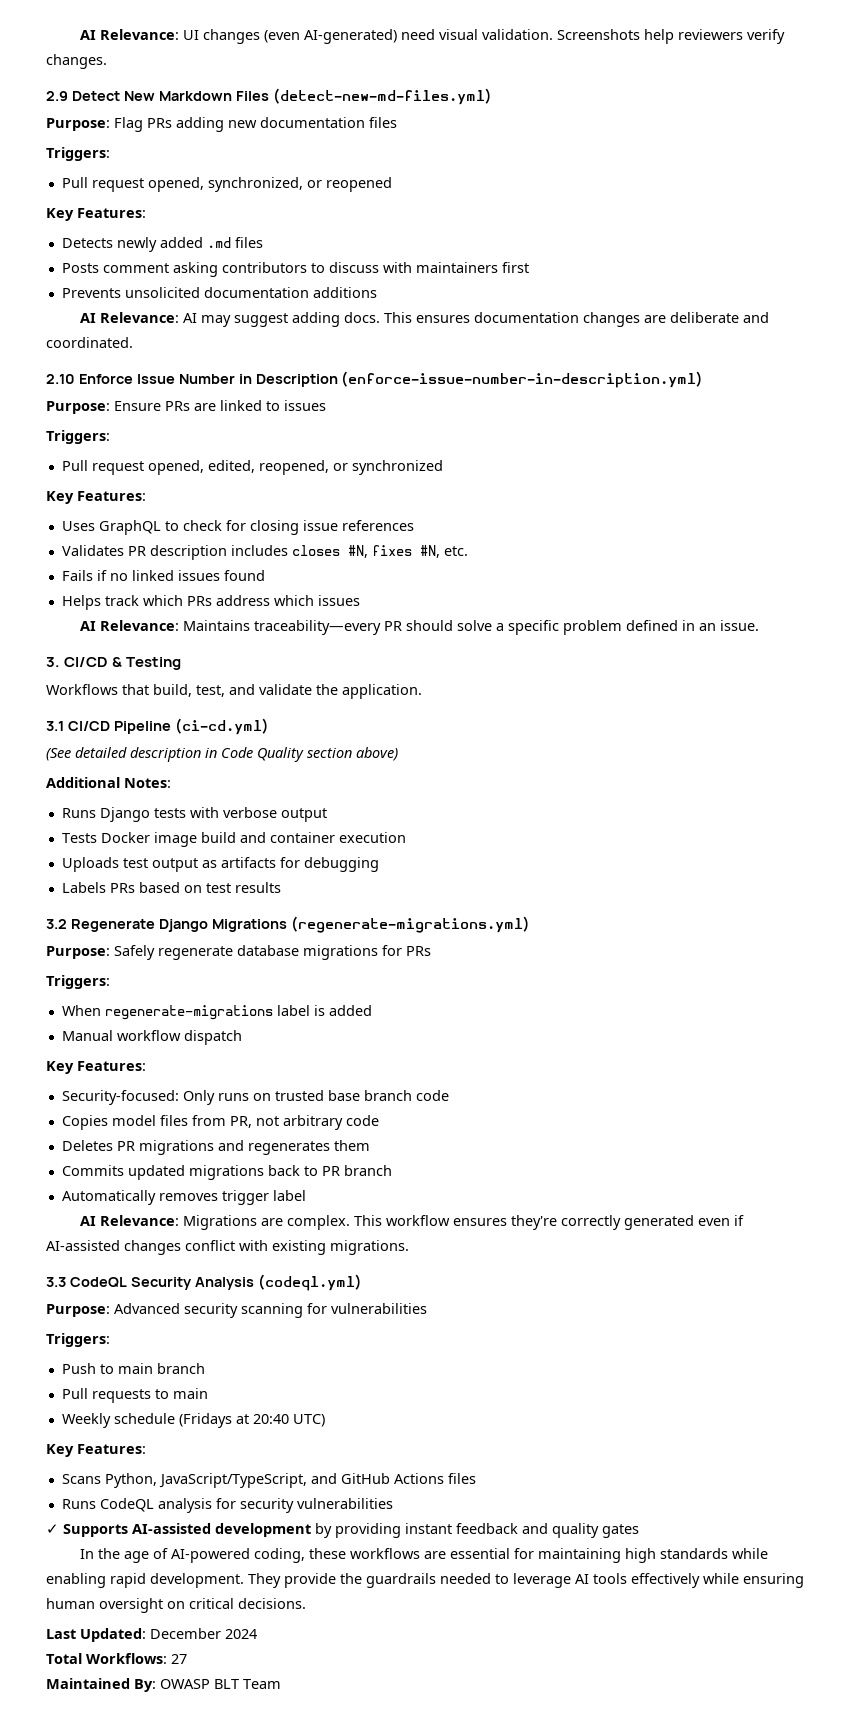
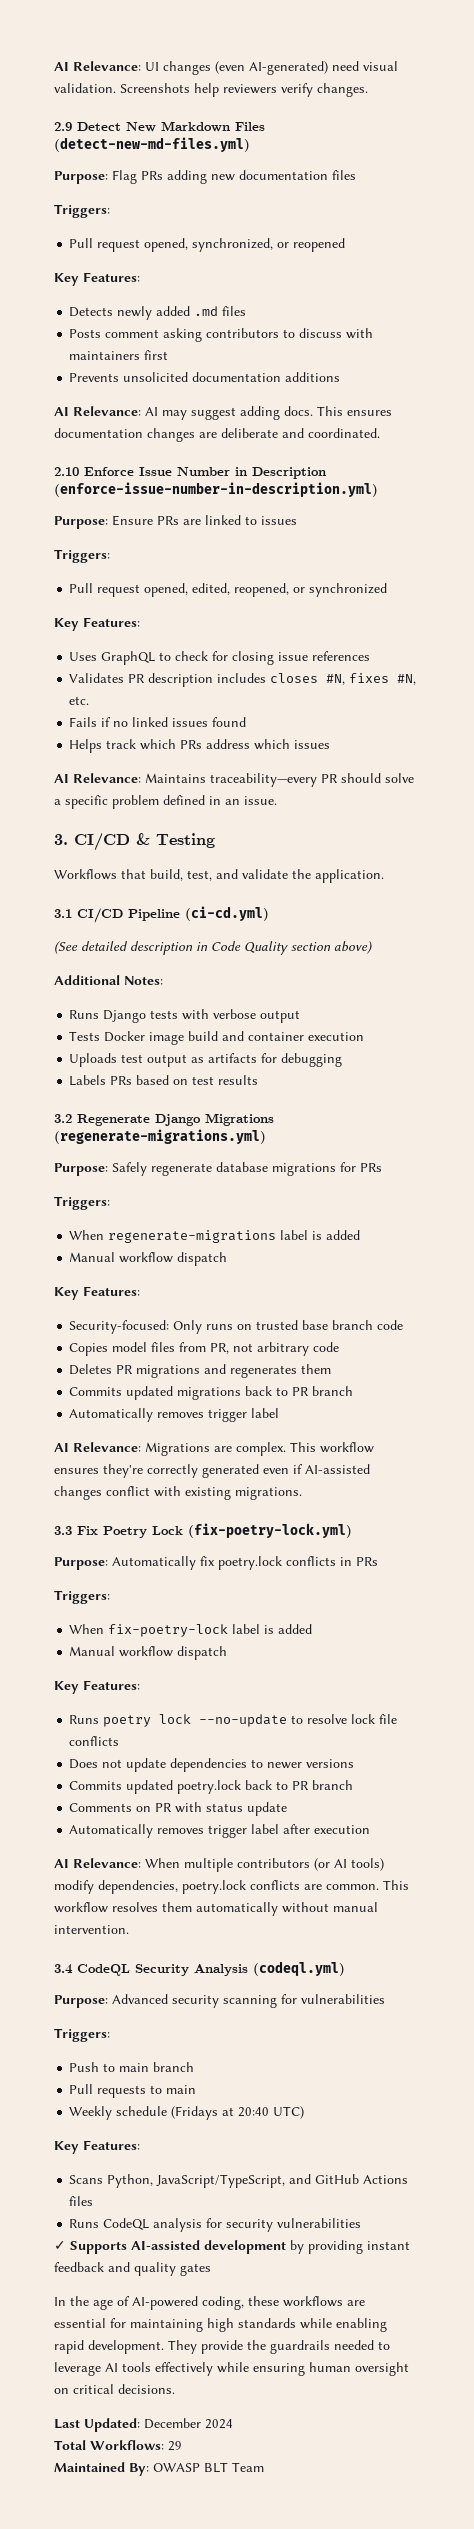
(66, 1282) none -> [77,1523,352,1538] [54,1556,378,1570] [54,1590,110,1604] [69,1624,313,1637] [69,1646,228,1660] [54,1680,140,1694] [69,1714,398,1727] [69,1736,120,1746] [69,1758,355,1772] [69,1780,354,1794] [69,1802,288,1816] [69,1824,371,1838] [54,1858,384,1872] [54,1880,409,1894] [54,1902,378,1916] [54,1925,129,1934] [54,1964,73,1974] Fix Poetry Lock (fix-poetry-lock.yml) // Purpose: Automatically fix poetry.lock conflicts in PRs // Triggers: // When fix-poetry-lock label is added // Manual workflow dispatch // Key Features: // Runs poetry lock --no-update to resolve lock file conflicts // Does not update dependencies to newer versions // Commits updated poetry.lock back to PR branch // Comments on PR with status update // Automatically removes trigger label after execution // AI Relevance: When multiple contributors (or AI tools) modify dependencies, poetry.lock conflicts are common. This workflow resolves them automatically without manual intervention. // 3.4
[171,1654,187,1664] 27 -> [168,2441,182,2451] 29

